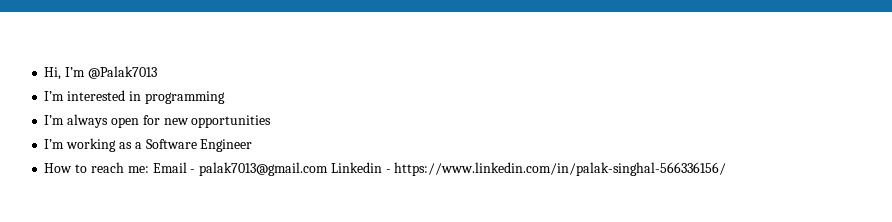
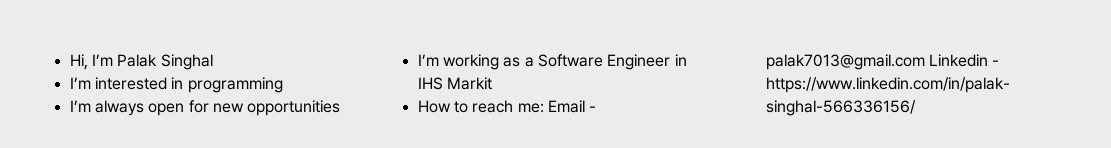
[87,66,157,79] @Palak7013 -> [117,54,213,70] Palak Singhal
(253, 145) none -> [674,54,687,66] [417,77,492,90] in IHS Markit

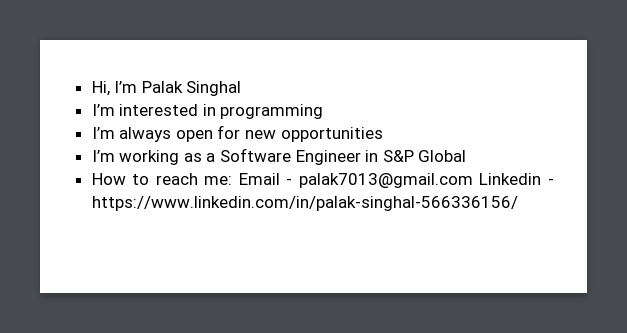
[417,77,492,90] IHS Markit -> [382,150,467,162] S&P Global

